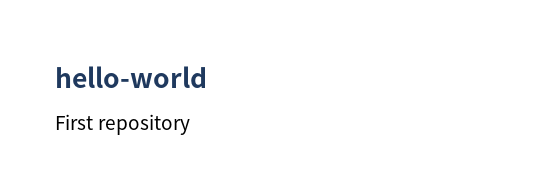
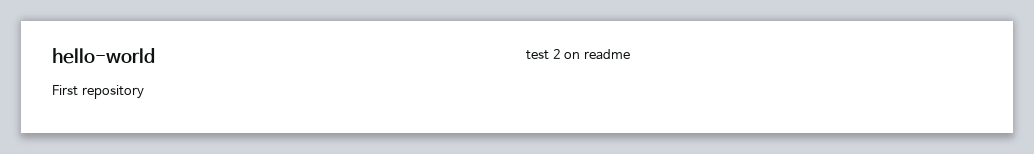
(191, 124) none -> [526,49,630,60] // test 2 on readme

